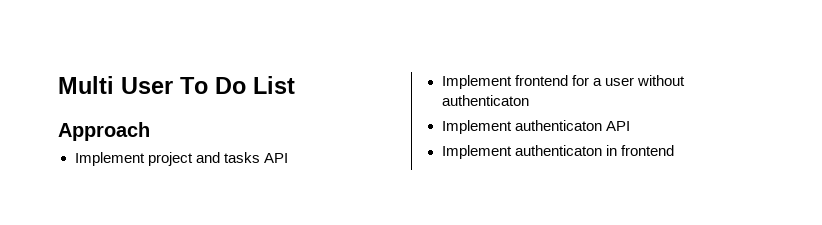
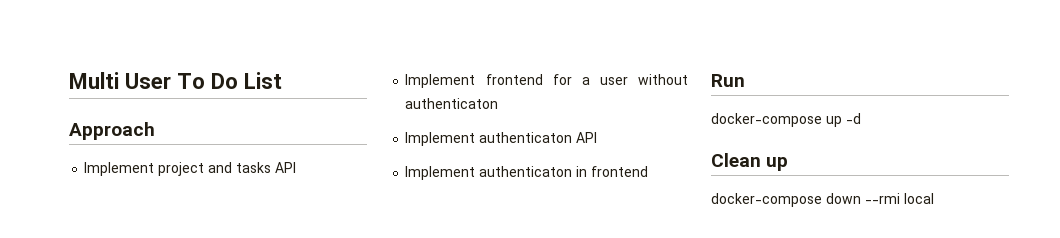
(674, 150) none -> [711,74,745,87] [711,113,861,127] [711,153,789,171] [711,193,934,207] // Run // docker-compose up -d // Clean up // docker-compose down --rmi local

